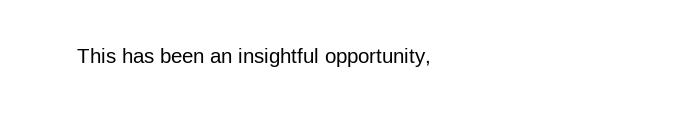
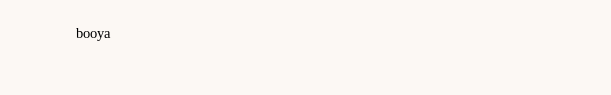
[77,48,431,67] This has been an insightful opportunity, -> [76,28,111,41] booya

